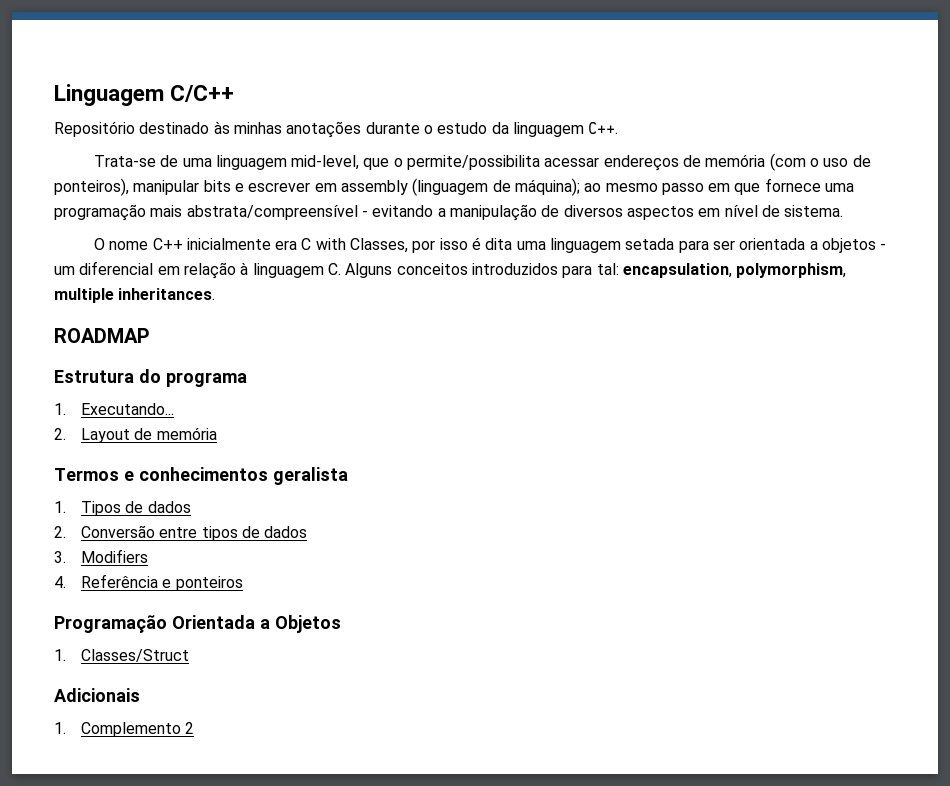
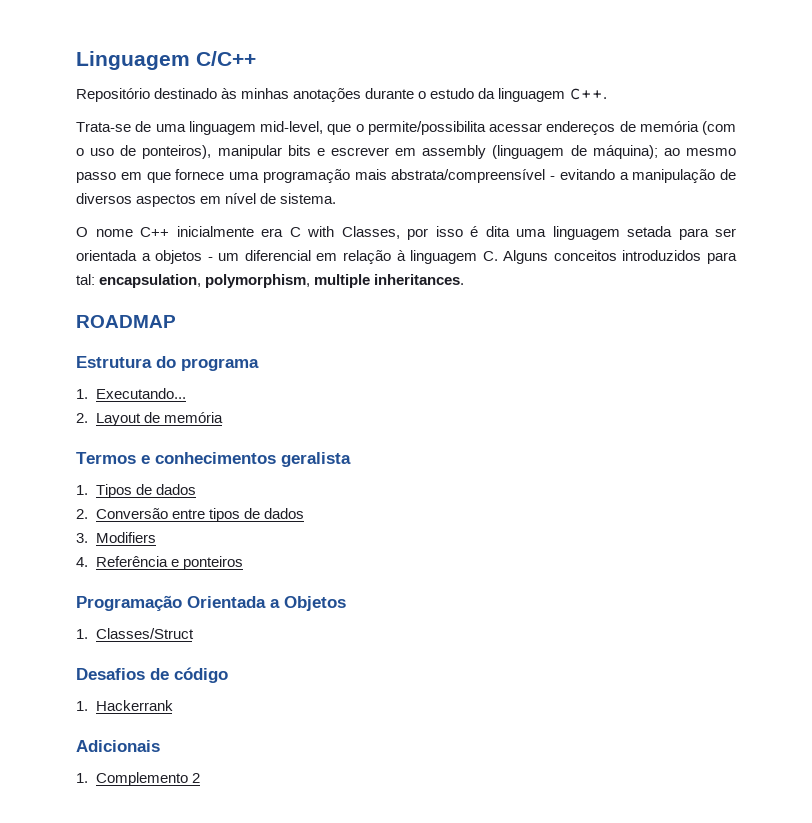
(189, 655) none -> [76,667,228,683] [76,700,173,711] // Desafios de código // 1. Hackerrank

